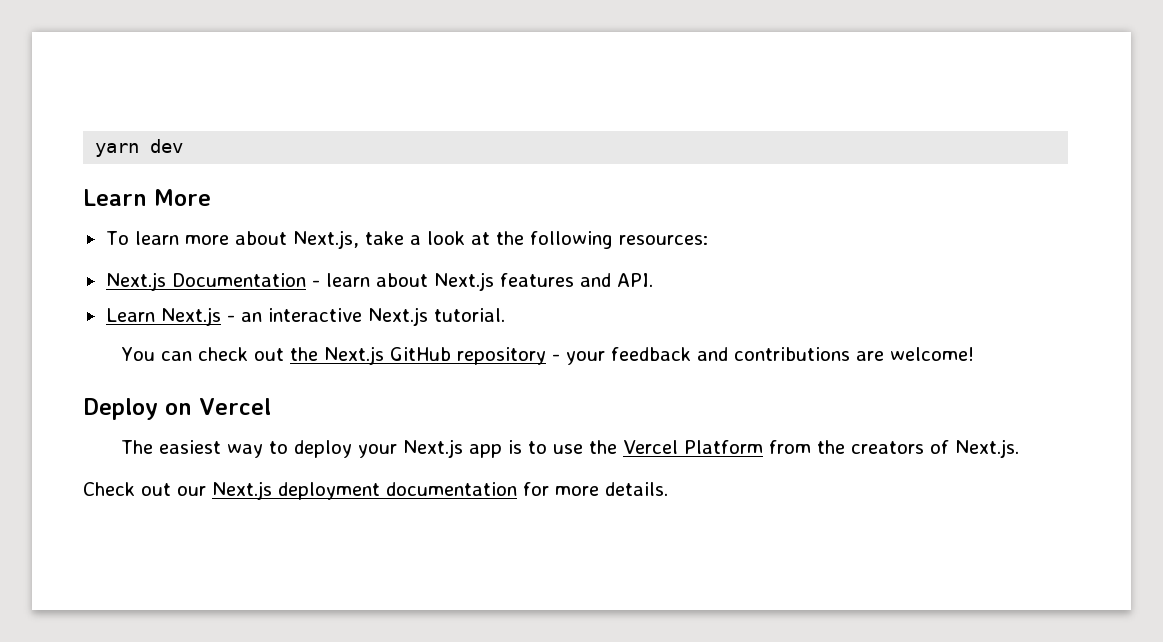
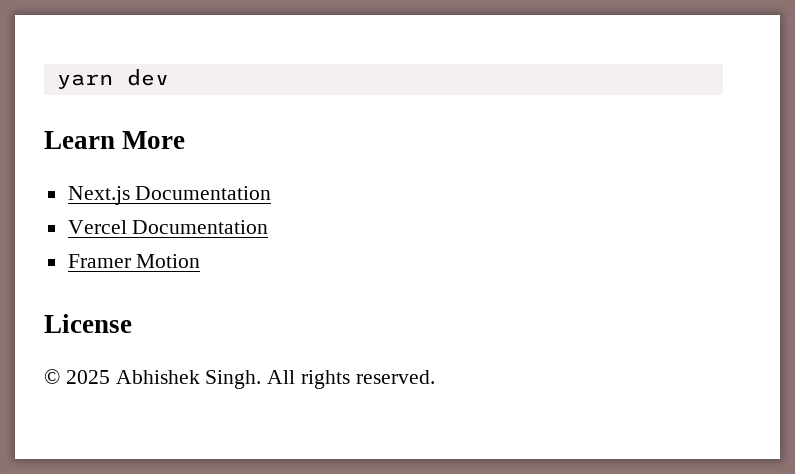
[105,230,708,249] [105,272,653,291] [105,307,505,326] [120,346,974,365] [83,398,271,420] [120,439,1019,458] [83,481,668,500] To learn more about Next.js, take a look at the following resources: // Next.js Documentation - learn about Next.js features and API. // Learn Next.js - an interactive Next.js tutorial. // You can check out the Next.js GitHub repository - your feedback and contributions are welcome! // Deploy on Vercel // The easiest way to deploy your Next.js app is to use the Vercel Platform from the creators of Next.js. // Check out our Next.js deployment documentation for more details. -> [67,186,272,205] [67,220,269,234] [67,254,201,268] [44,314,132,333] [44,369,435,389] Next.js Documentation // Vercel Documentation // Framer Motion // License // © 2025 Abhishek Singh. All rights reserved.

